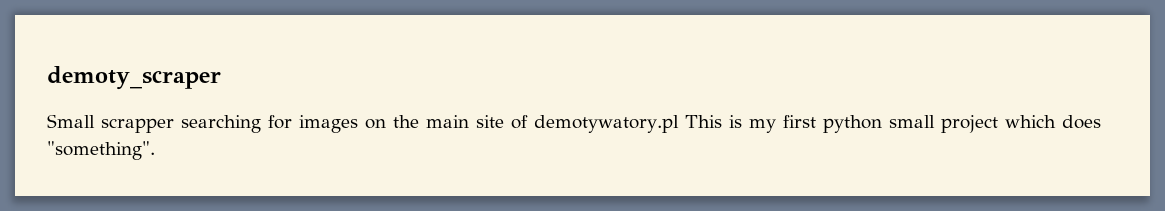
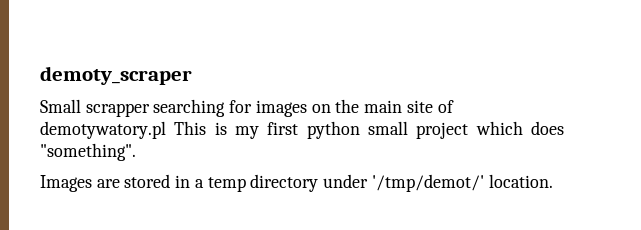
(155, 150) none -> [40,174,553,192] // Images are stored in a temp directory under '/tmp/demot/' location.

